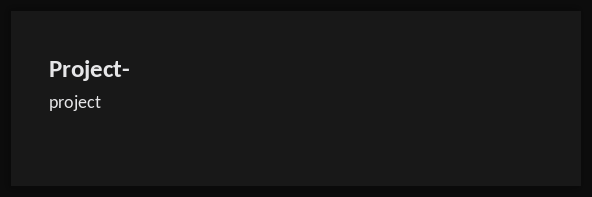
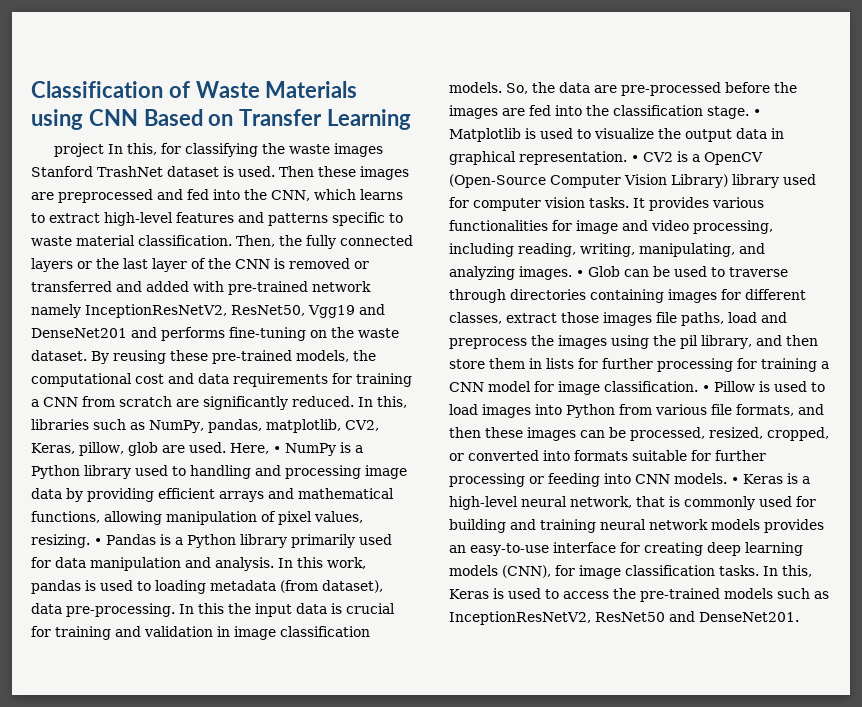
[49,60,130,81] [49,95,101,111] Project- // project -> [31,81,358,98] [31,109,412,130] [53,143,383,157] [31,166,409,180] [31,189,403,203] [31,212,403,226] [31,235,413,249] [31,258,369,272] [31,281,371,295] [31,304,385,318] [31,327,399,341] [31,350,376,364] [31,373,412,387] [31,396,407,410] [31,419,379,433] [31,442,363,456] [31,465,407,479] [31,488,394,502] [31,511,363,525] [31,534,392,548] [31,557,366,571] [31,580,383,594] [31,603,395,617] [31,626,370,640] [449,82,797,96] [449,105,761,119] [449,128,784,142] [449,151,763,165] [449,174,816,188] [449,197,764,211] [449,220,773,234] [449,243,765,257] [449,266,788,280] [449,289,806,303] [449,312,787,326] [449,335,818,349] [449,358,829,372] [449,381,825,395] [449,404,824,418] [449,427,829,441] [449,450,766,461] [449,473,810,487] [449,496,816,510] [449,519,824,533] [449,542,803,556] [449,565,812,579] [449,588,829,602] [449,611,799,625] Classification of Waste Materials using CNN Based on Transfer Learning // project In this, for classifying the waste images Stanford TrashNet dataset is used. Then these images are preprocessed and fed into the CNN, which learns to extract high-level features and patterns specific to waste material classification. Then, the fully connected layers or the last layer of the CNN is removed or transferred and added with pre-trained network namely InceptionResNetV2, ResNet50, Vgg19 and DenseNet201 and performs fine-tuning on the waste dataset. By reusing these pre-trained models, the computational cost and data requirements for training a CNN from scratch are significantly reduced. In this, libraries such as NumPy, pandas, matplotlib, CV2, Keras, pillow, glob are used. Here, • NumPy is a Python library used to handling and processing image data by providing efficient arrays and mathematical functions, allowing manipulation of pixel values, resizing. • Pandas is a Python library primarily used for data manipulation and analysis. In this work, pandas is used to loading metadata (from dataset), data pre-processing. In this the input data is crucial for training and validation in image classification models. So, the data are pre-processed before the images are fed into the classification stage. • Matplotlib is used to visualize the output data in graphical representation. • CV2 is a OpenCV (Open-Source Computer Vision Library) library used for computer vision tasks. It provides various functionalities for image and video processing, including reading, writing, manipulating, and analyzing images. • Glob can be used to traverse through directories containing images for different classes, extract those images file paths, load and preprocess the images using the pil library, and then store them in lists for further processing for training a CNN model for image classification. • Pillow is used to load images into Python from various file formats, and then these images can be processed, resized, cropped, or converted into formats suitable for further processing or feeding into CNN models. • Keras is a high-level neural network, that is commonly used for building and training neural network models provides an easy-to-use interface for creating deep learning models (CNN), for image classification tasks. In this, Keras is used to access the pre-trained models such as InceptionResNetV2, ResNet50 and DenseNet201.

